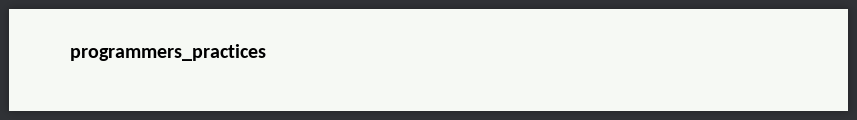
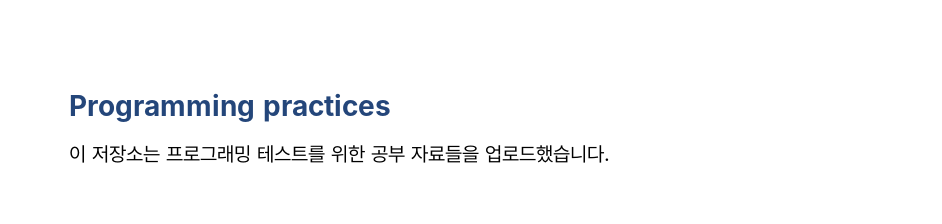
[70,44,266,61] programmers_practices -> [69,93,391,122] [69,145,610,163] Programming practices // 이 저장소는 프로그래밍 테스트를 위한 공부 자료들을 업로드했습니다.

